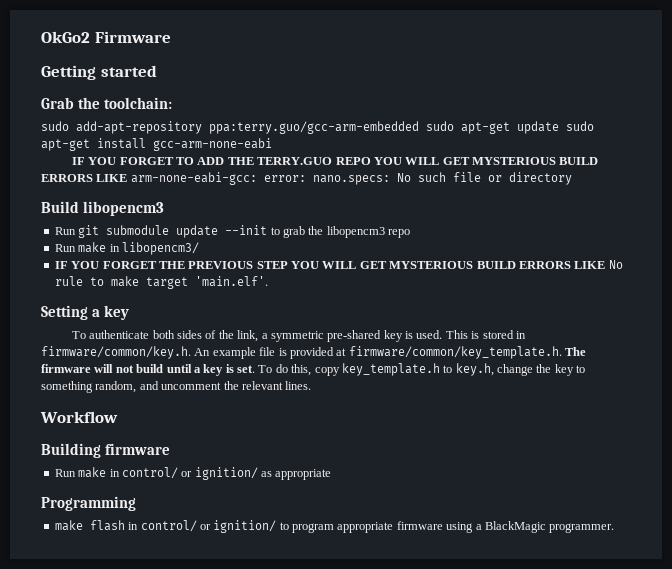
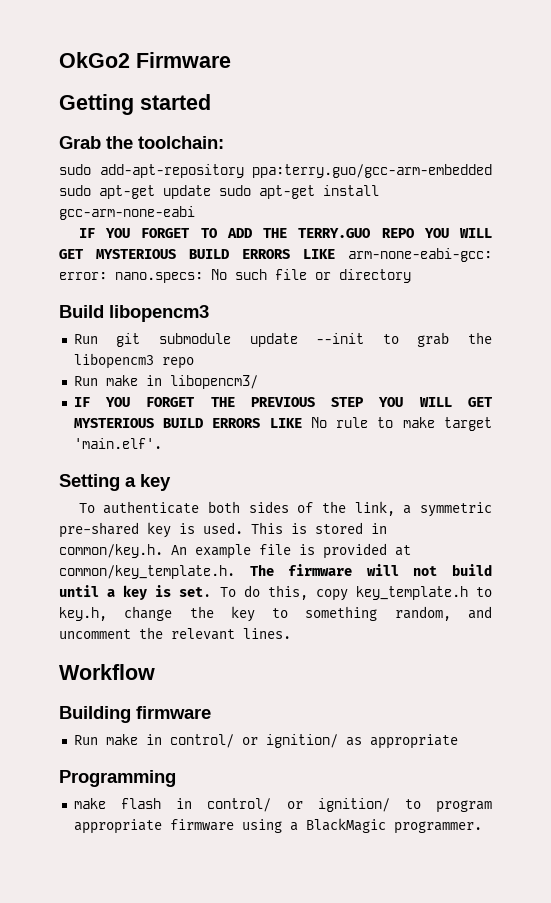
[41,346,191,359] firmware/common/key.h. -> [59,544,163,558] common/key.h.
[348,346,562,359] firmware/common/key_template.h. -> [59,565,235,579] common/key_template.h.

